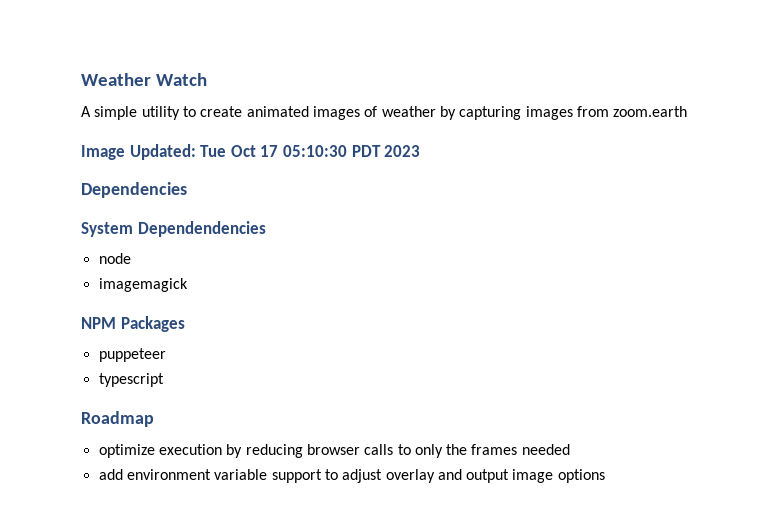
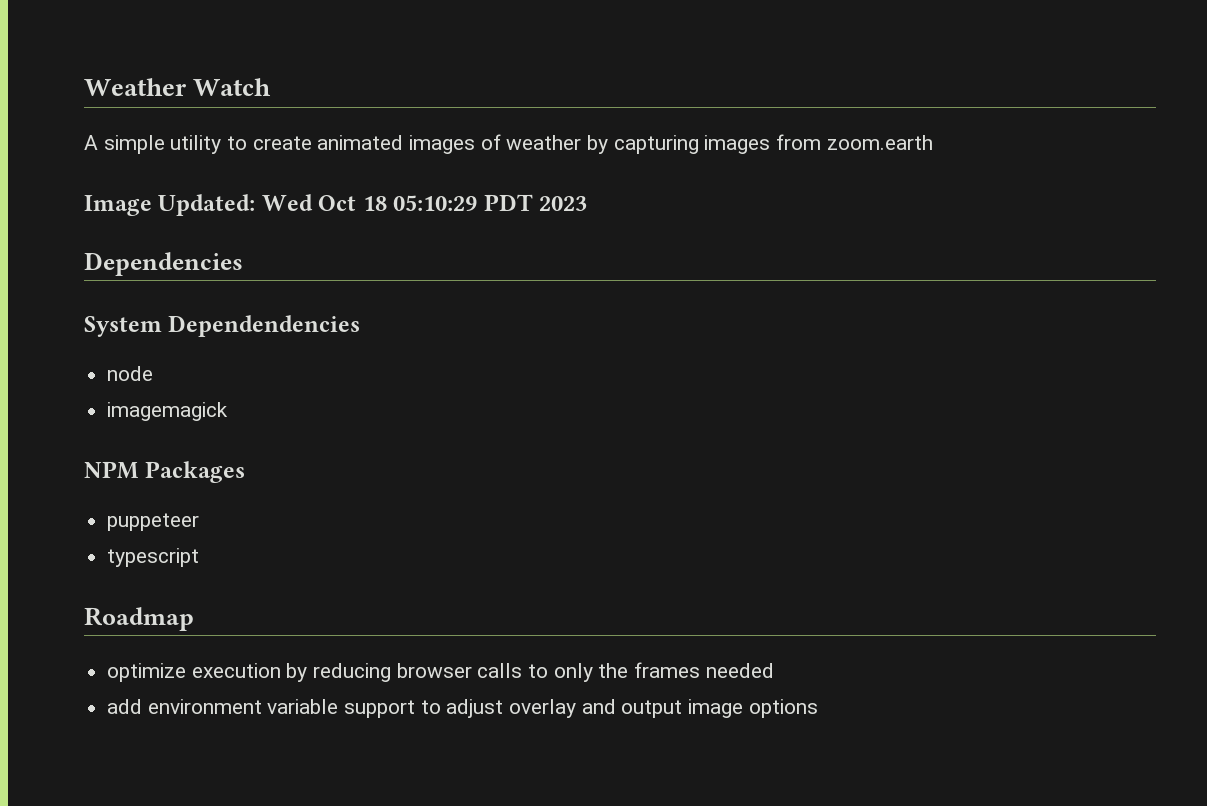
[200,145,347,157] Tue Oct 17 05:10:30 -> [261,194,478,211] Wed Oct 18 05:10:29

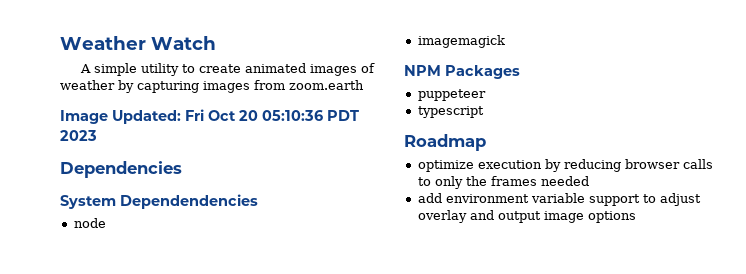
[261,194,478,211] Wed Oct 18 05:10:29 -> [185,109,323,121] Fri Oct 20 05:10:36

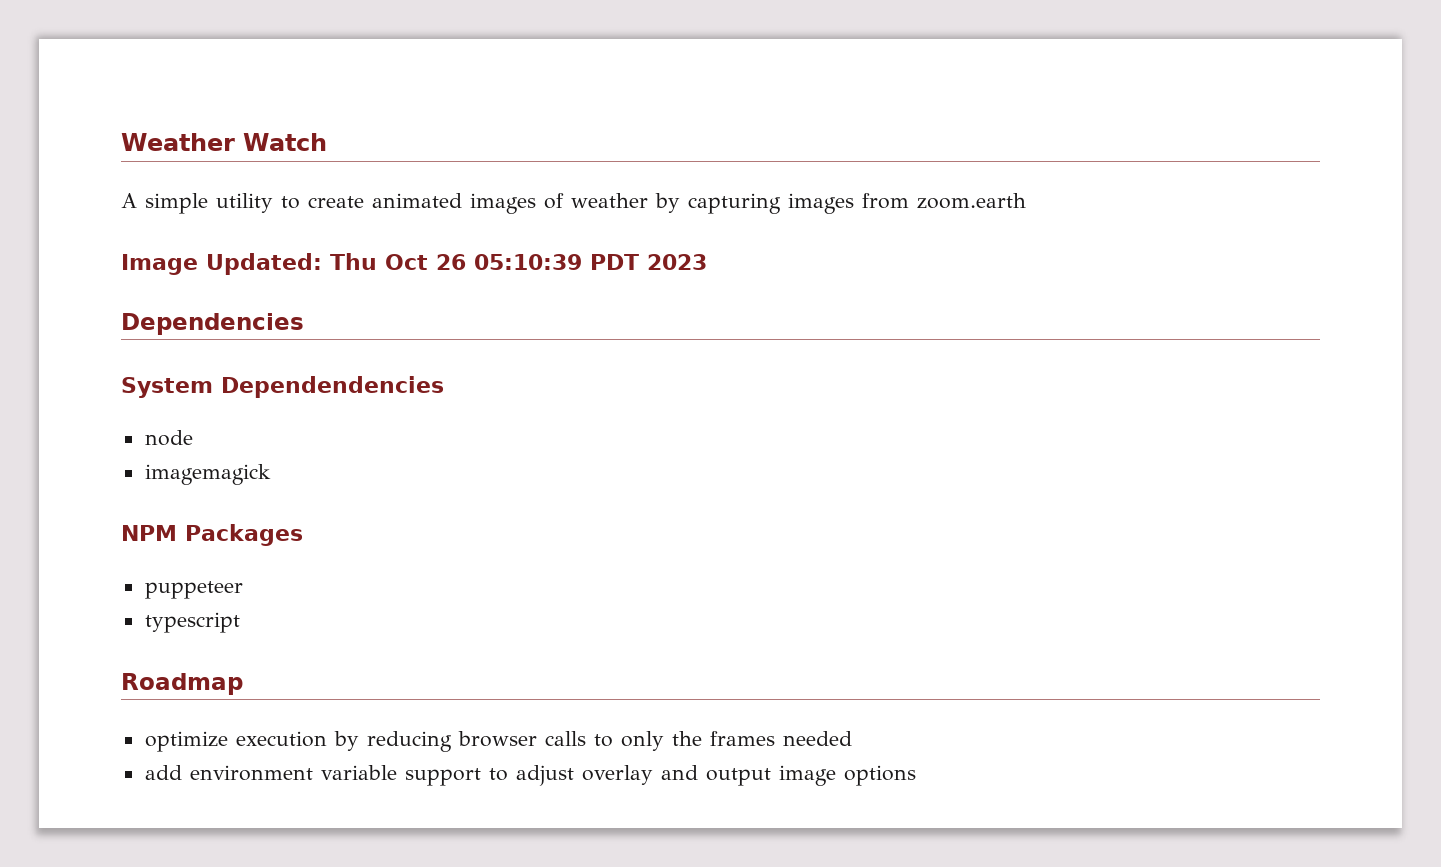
[185,109,323,121] Fri Oct 20 05:10:36 -> [330,253,582,270] Thu Oct 26 05:10:39

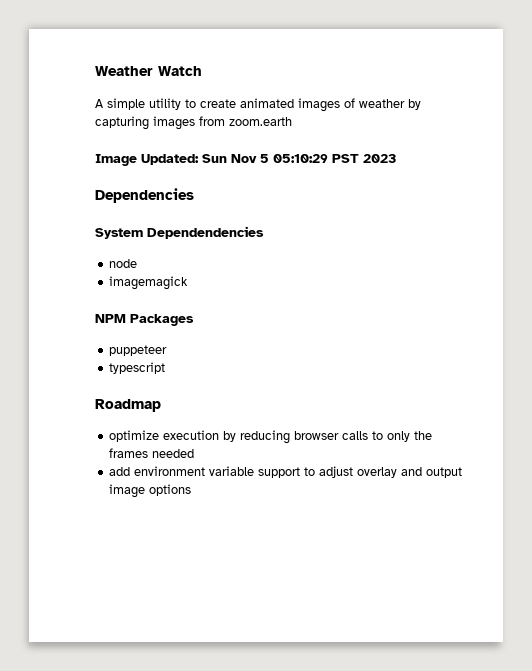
[330,253,639,270] Thu Oct 26 05:10:39 PDT -> [202,154,359,163] Sun Nov 5 05:10:29 PST

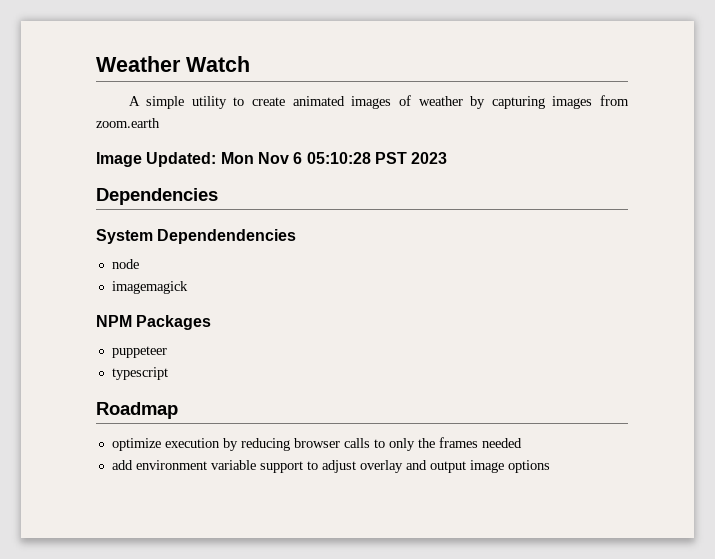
[202,154,328,163] Sun Nov 5 05:10:29 -> [220,152,371,164] Mon Nov 6 05:10:28

